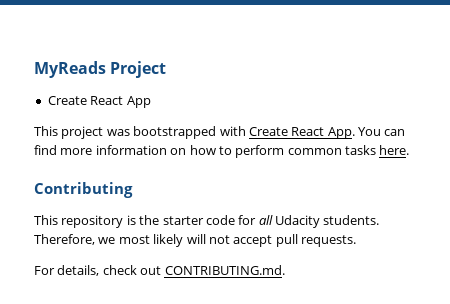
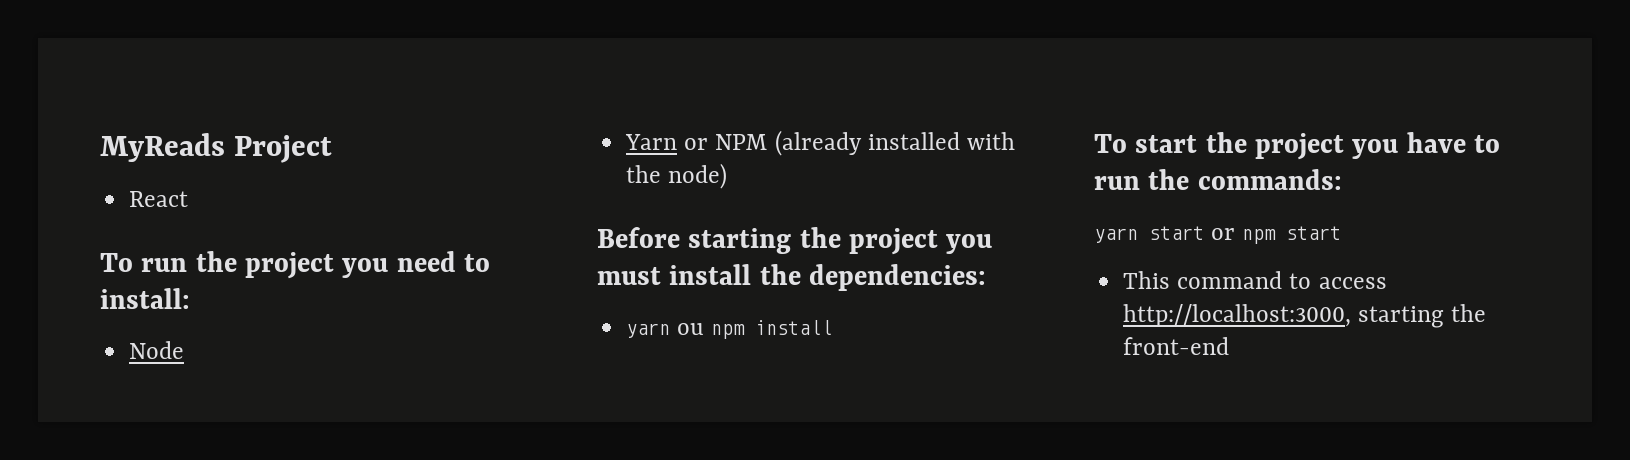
[47,96,151,108] [34,126,406,139] [34,145,410,158] [34,182,133,198] [34,215,380,228] [34,234,356,247] [34,265,285,276] Create React App // This project was bootstrapped with Create React App. You can find more information on how to perform common tasks here. // Contributing // This repository is the starter code for all Udacity students. Therefore, we most likely will not accept pull requests. // For details, check out CONTRIBUTING.md. -> [129,191,189,207] [100,251,491,279] [100,288,190,309] [129,341,185,359] [625,130,1015,156] [626,163,728,189] [597,227,993,255] [597,264,987,291] [626,320,833,339] [1094,132,1501,160] [1094,169,1342,190] [1094,226,1342,244] [1123,271,1387,289] [1123,304,1487,328] [1123,337,1230,355] React // To run the project you need to install: // Node // Yarn or NPM (already installed with the node) // Before starting the project you must install the dependencies: // yarn ou npm install // To start the project you have to run the commands: // yarn start or npm start // This command to access http://localhost:3000, starting the front-end

